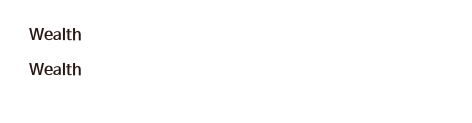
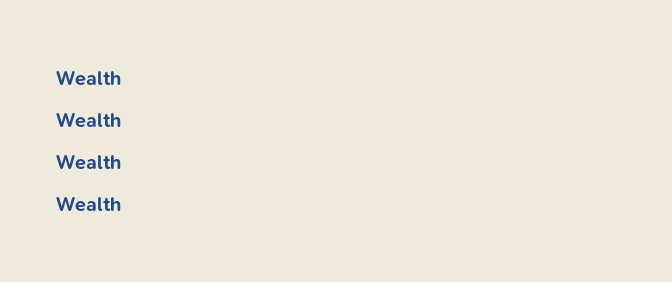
[29,27,81,41] [29,62,81,76] Wealth // Wealth -> [56,70,121,86] [56,112,121,128] [56,154,121,170] [56,196,121,212] Wealth // Wealth // Wealth // Wealth

